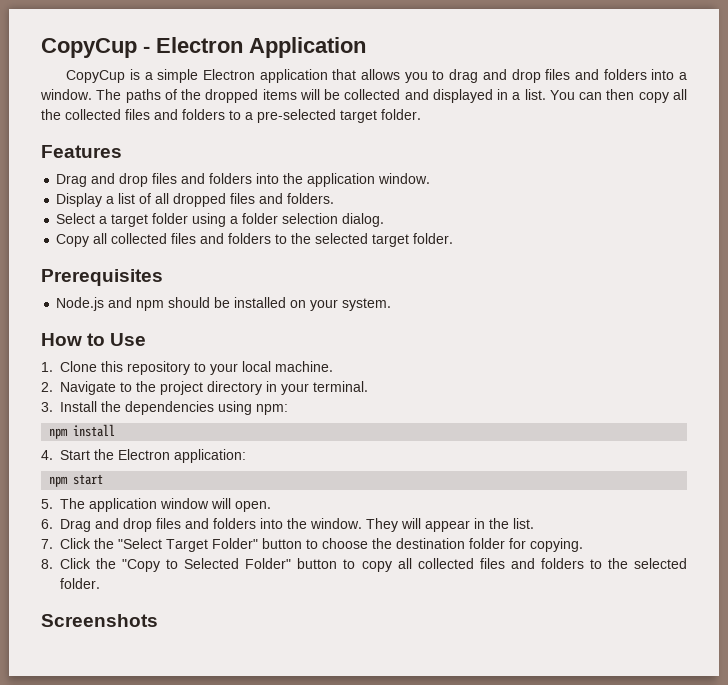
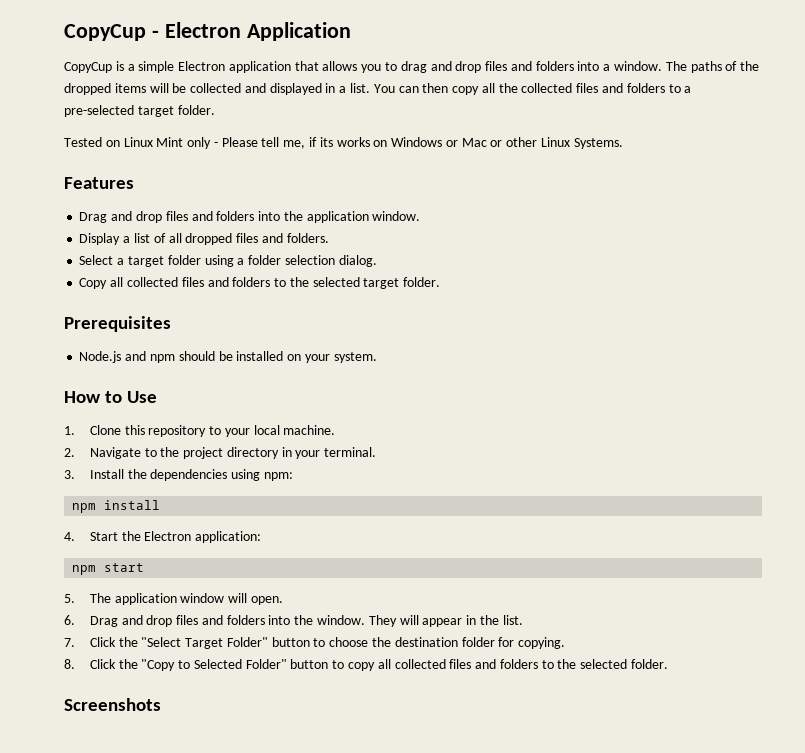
(421, 114) none -> [64,137,623,149] // Tested on Linux Mint only - Please tell me, if its works on Windows or Mac or other Linux Systems.

